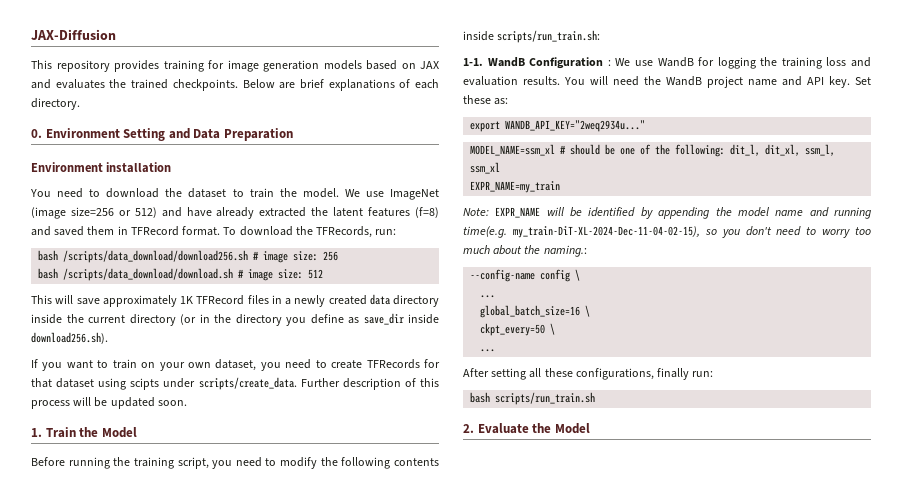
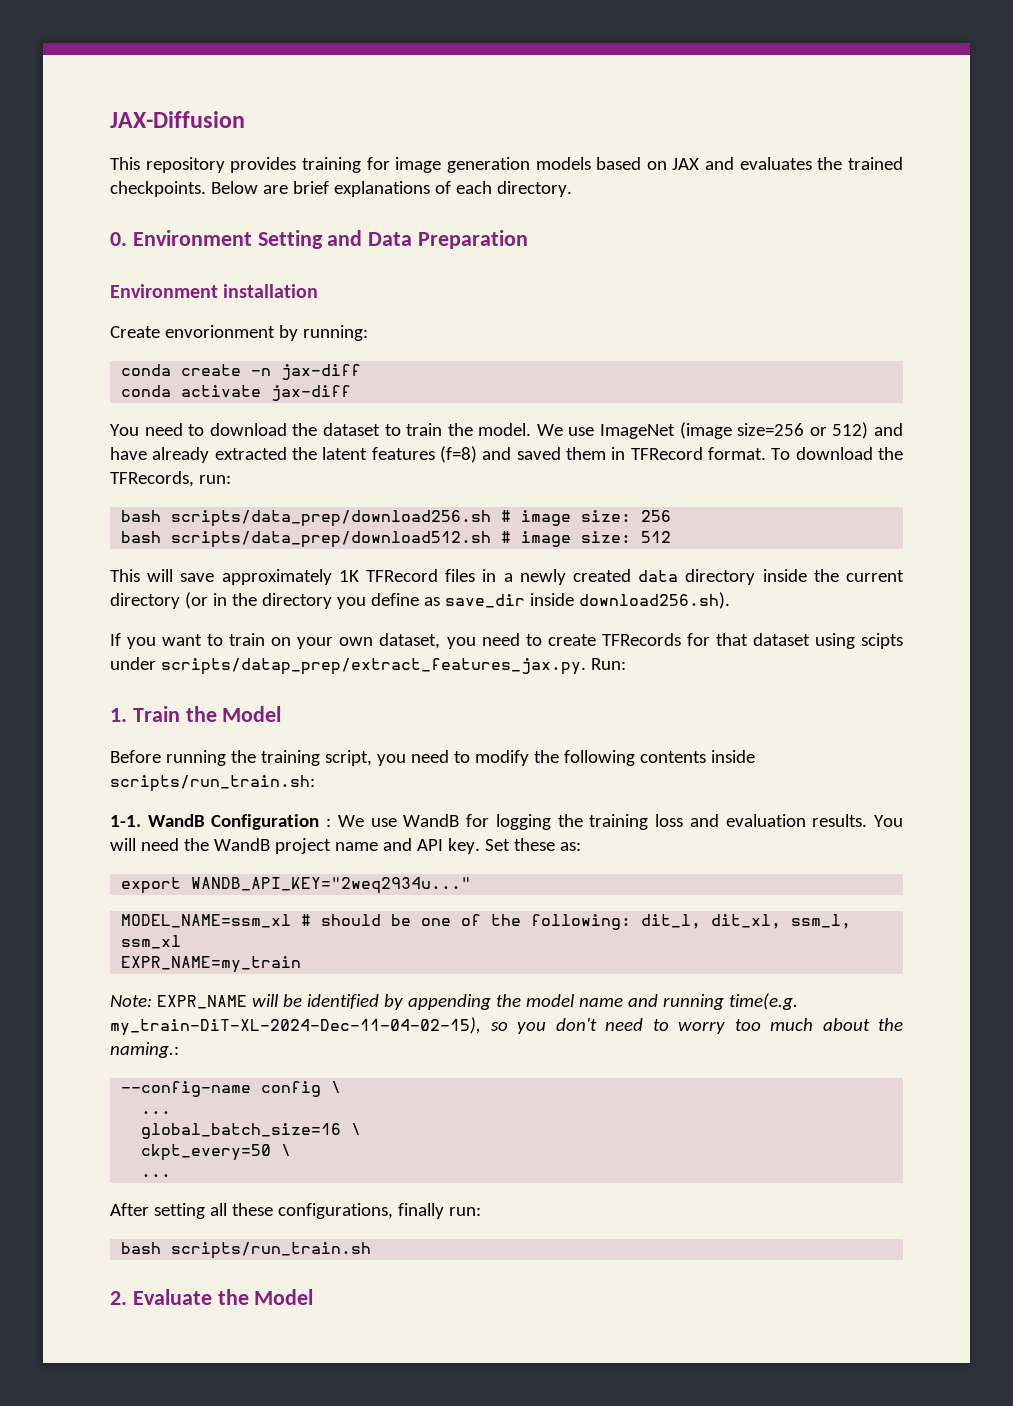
(172, 167) none -> [110,325,368,341] [121,364,362,380] [121,385,352,401] // Create envorionment by running: // conda create -n jax-diff // conda activate jax-diff
[63,250,249,263] /scripts/data_download/download256.sh -> [171,510,492,527] scripts/data_prep/download256.sh
[63,268,234,281] /scripts/data_download/download.sh -> [171,531,492,548] scripts/data_prep/download512.sh
[198,377,439,390] [31,397,187,409] scripts/create_data. Further description of this process will be updated soon. -> [160,658,626,675] scripts/datap_prep/extract_features_jax.py. Run:

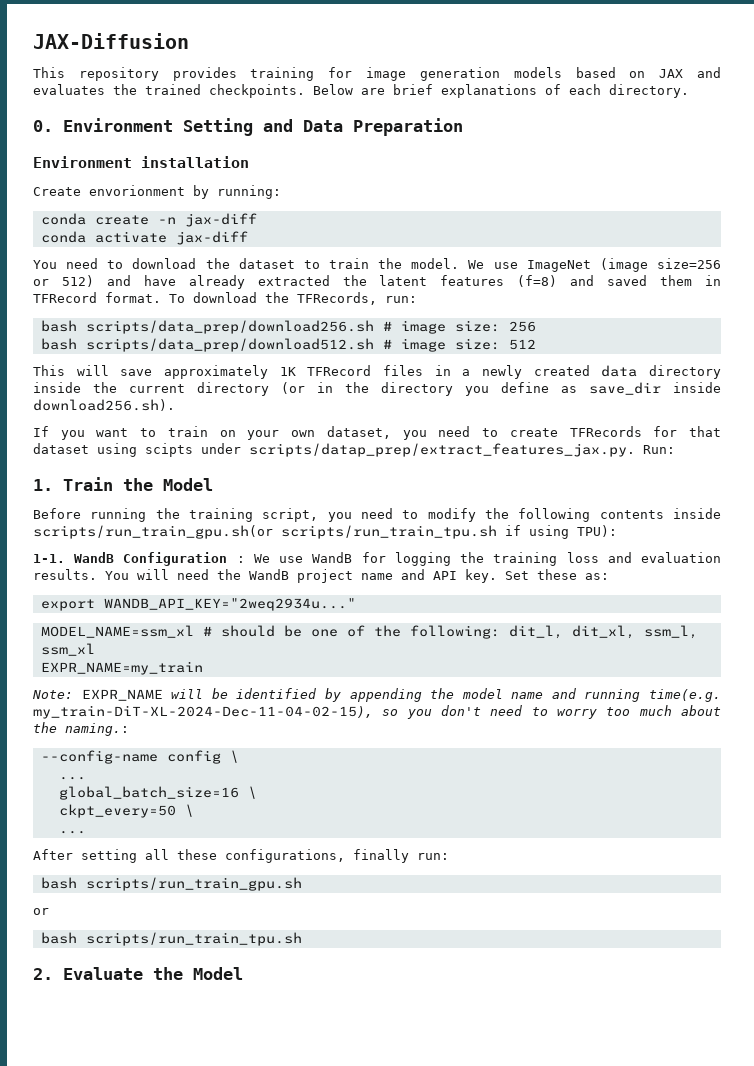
[110,775,315,792] scripts/run_train.sh: -> [33,525,617,539] scripts/run_train_gpu.sh(or scripts/run_train_tpu.sh if using TPU):
[171,1242,372,1259] scripts/run_train.sh -> [85,877,302,891] [33,908,49,915] [40,932,302,946] scripts/run_train_gpu.sh // or // bash scripts/run_train_tpu.sh

